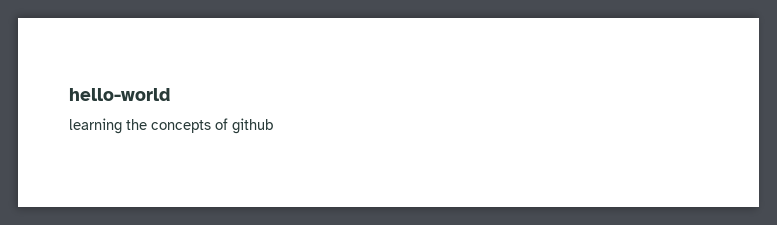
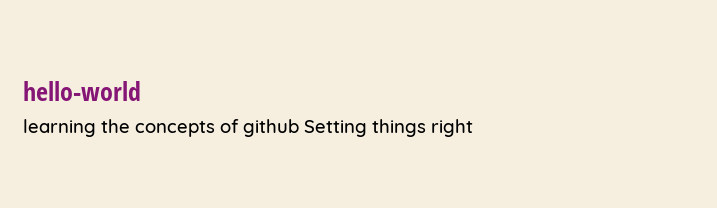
(273, 126) none -> [304,119,473,137] Setting things right

